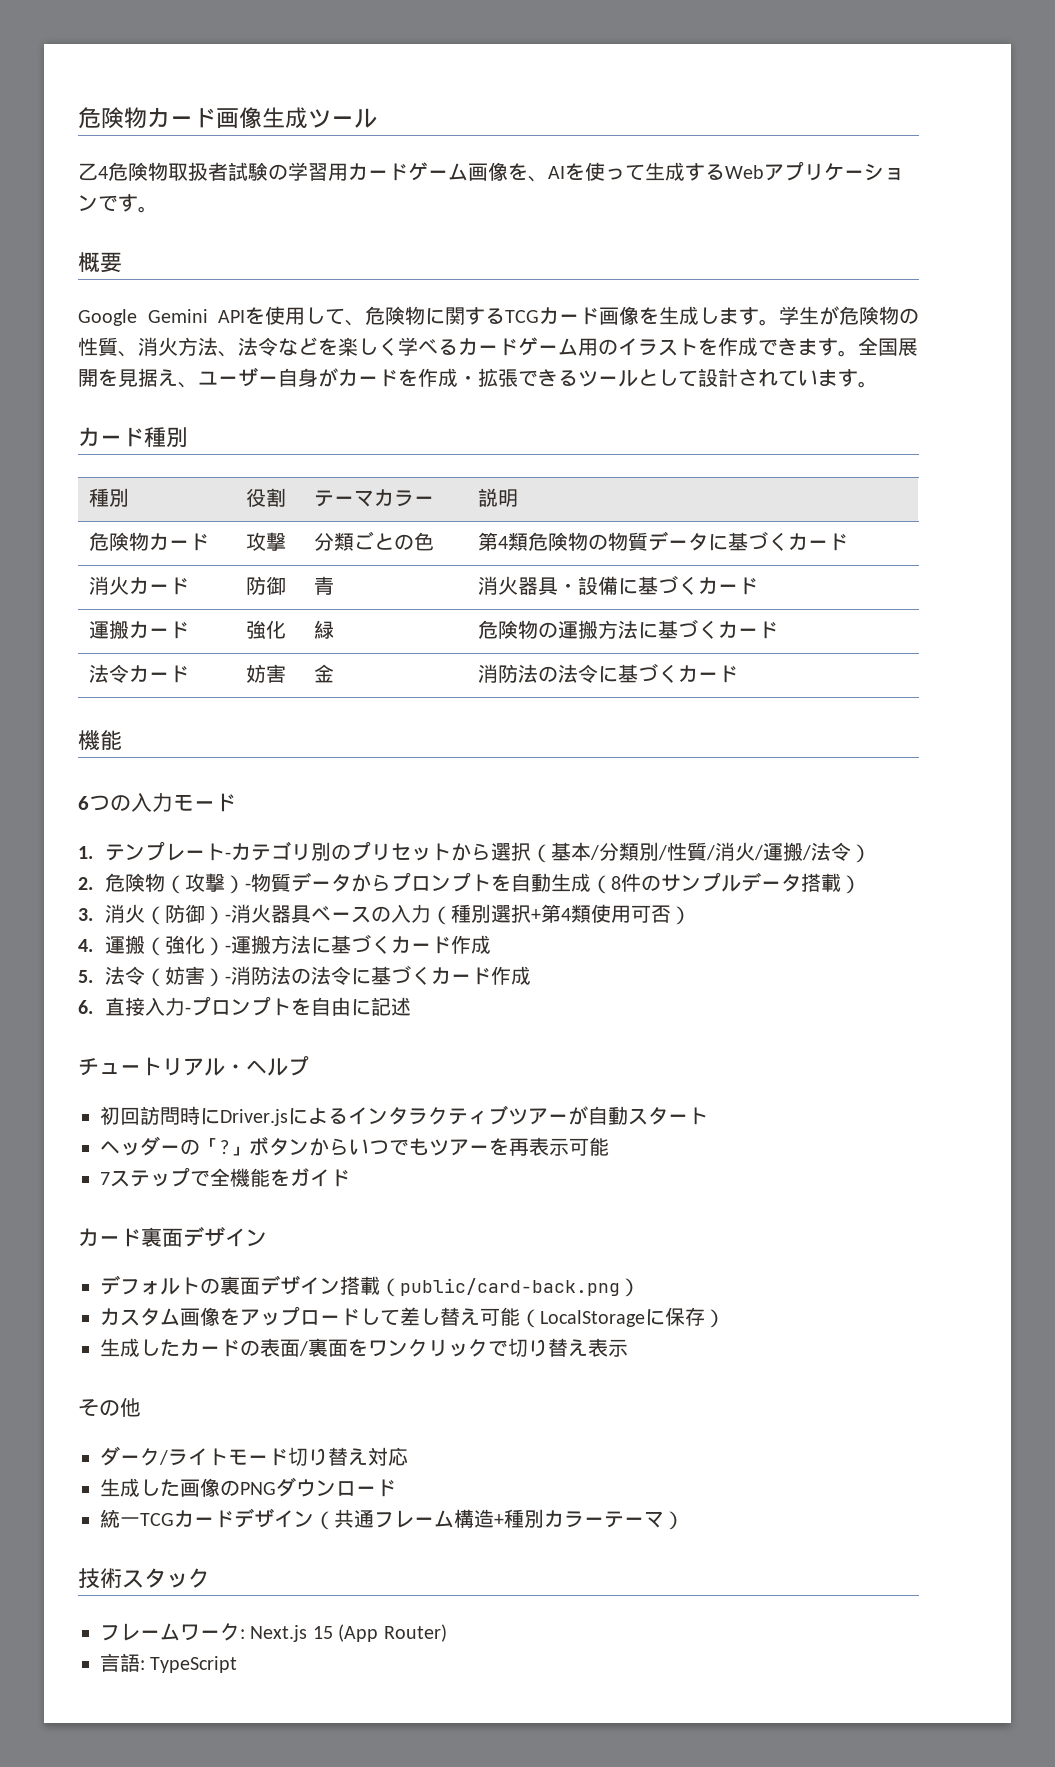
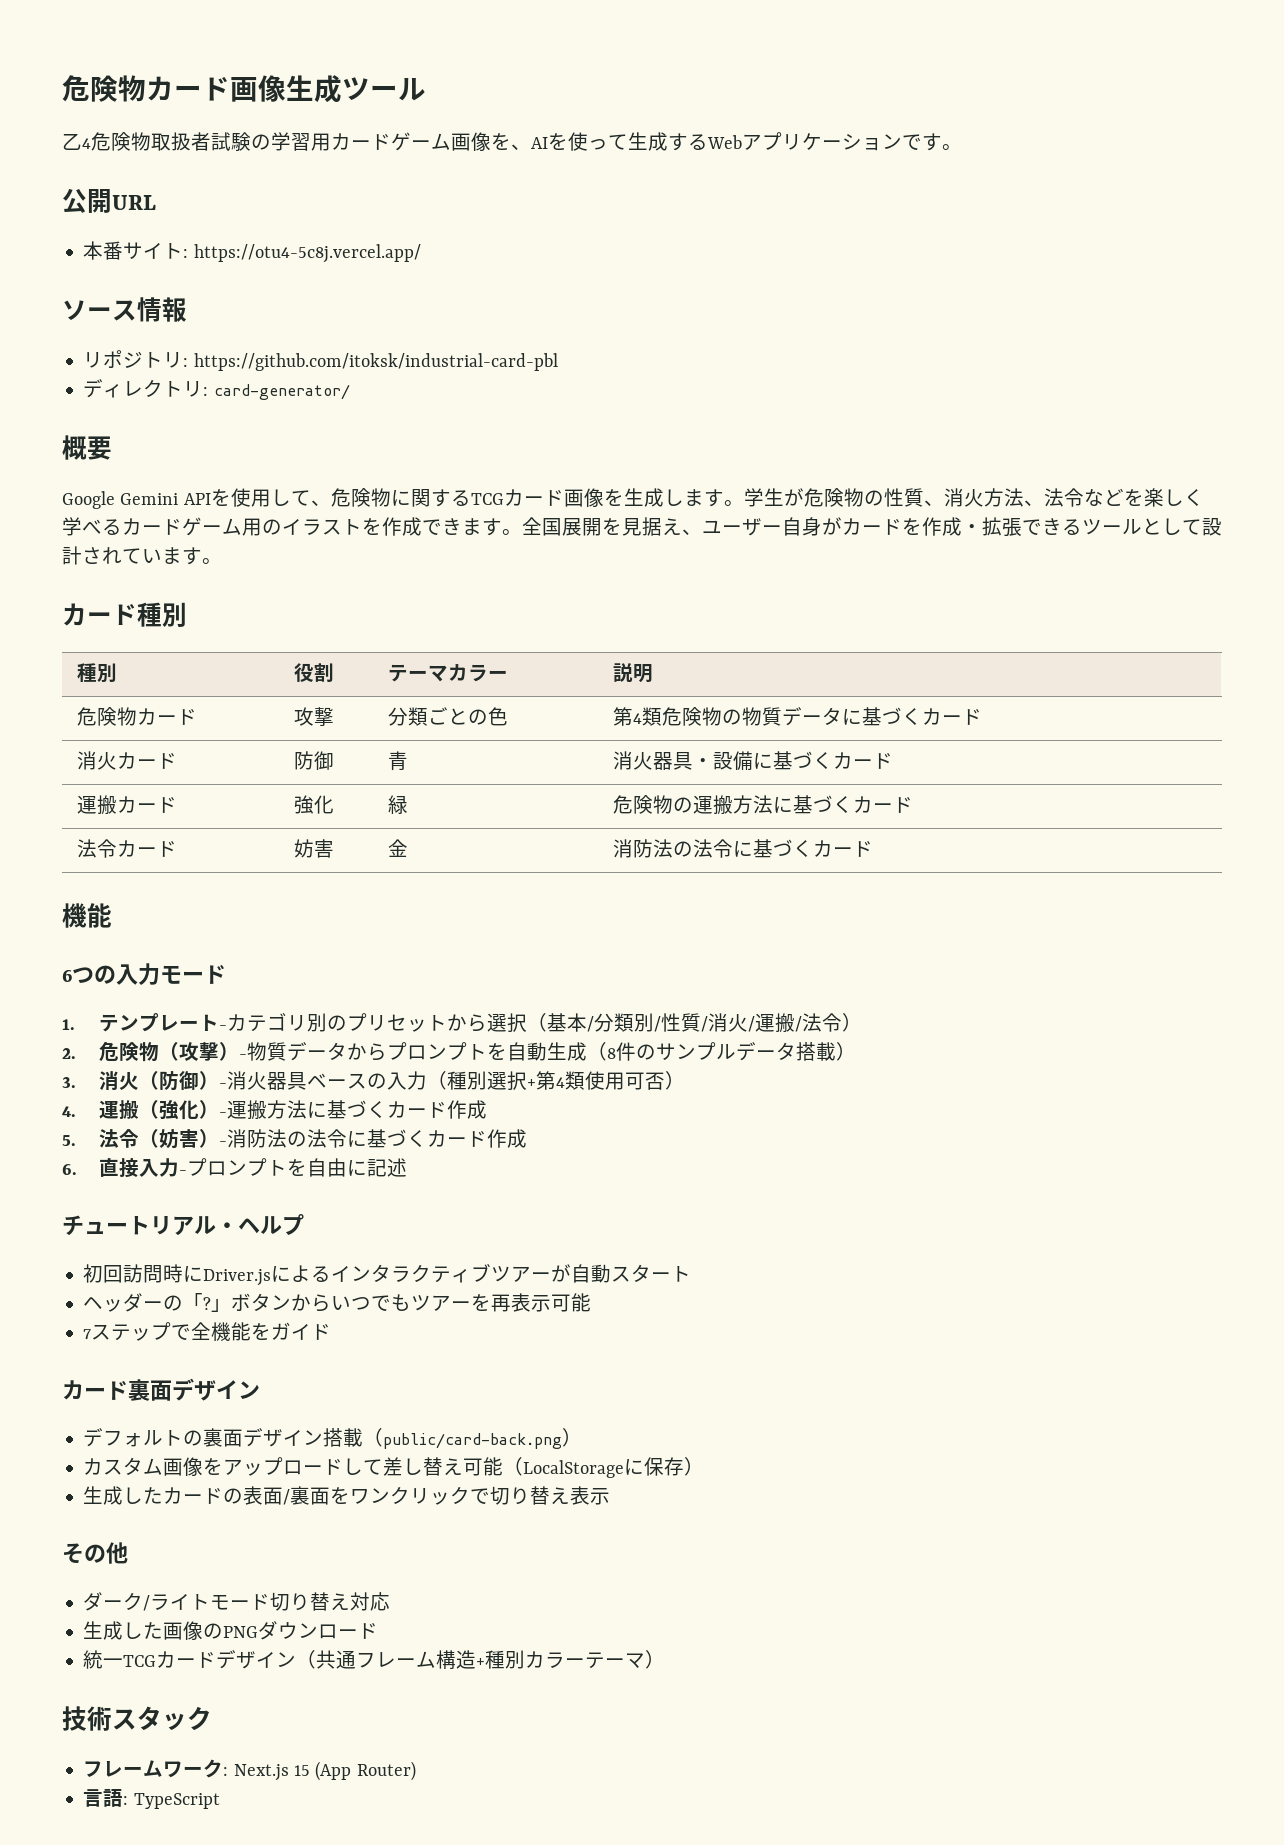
(158, 209) none -> [62,188,156,213] [83,241,421,263] [62,297,187,322] [83,350,558,371] [83,379,350,400] // 公開URL // 本番サイト: https://otu4-5c8j.vercel.app/ // ソース情報 // リポジトリ: https://github.com/itoksk/industrial-card-pbl // ディレクトリ: card-generator/

